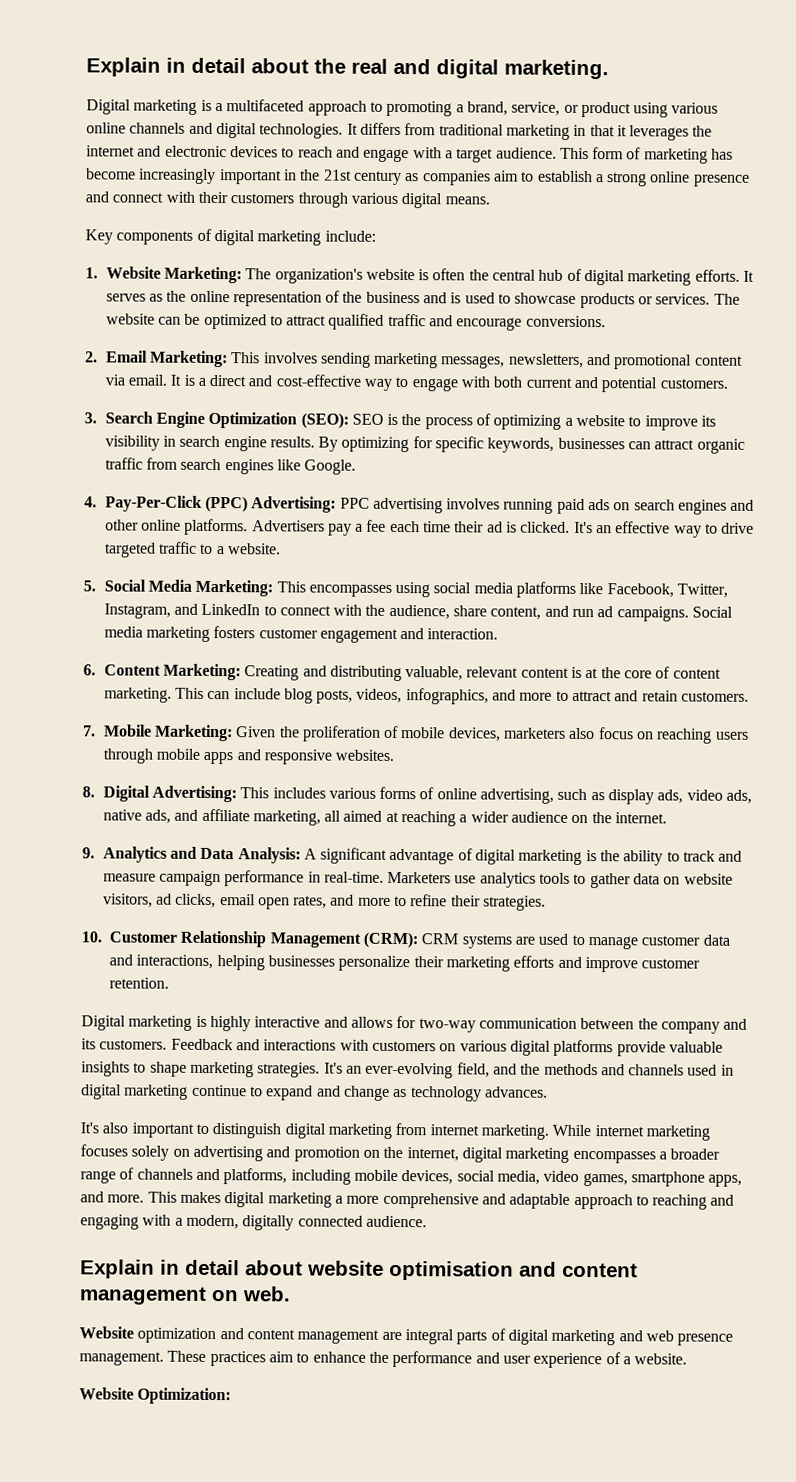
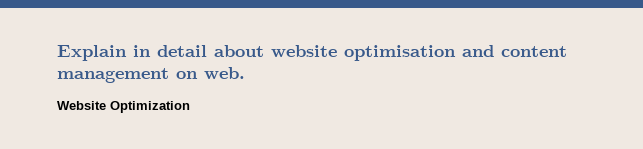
[86,57,609,80] [86,99,719,118] [86,122,713,141] [86,145,734,164] [86,168,750,187] [85,191,490,209] [85,228,376,246] [85,266,755,286] [105,290,740,309] [105,313,606,331] [85,350,743,370] [104,374,728,393] [84,411,717,431] [104,435,745,454] [104,457,357,475] [84,495,755,515] [104,518,755,538] [103,541,281,558] [83,579,729,598] [103,603,734,622] [103,626,499,643] [83,663,721,682] [103,687,750,705] [83,724,749,744] [102,748,395,765] [82,785,753,805] [102,808,668,827] [82,846,743,866] [102,870,733,889] [102,893,547,911] [81,930,730,950] [109,954,701,973] [109,977,169,989] [81,1015,748,1034] [81,1038,723,1057] [81,1061,734,1079] [81,1084,548,1102] [80,1122,710,1141] [80,1144,721,1164] [80,1167,743,1187] [80,1191,735,1210] [80,1214,427,1231] [80,1259,303,1279] Explain in detail about the real and digital marketing. // Digital marketing is a multifaceted approach to promoting a brand, service, or product using various online channels and digital technologies. It differs from traditional marketing in that it leverages the internet and electronic devices to reach and engage with a target audience. This form of marketing has become increasingly important in the 21st century as companies aim to establish a strong online presence and connect with their customers through various digital means. // Key components of digital marketing include: // 1. Website Marketing: The organization's website is often the central hub of digital marketing efforts. It serves as the online representation of the business and is used to showcase products or services. The website can be optimized to attract qualified traffic and encourage conversions. // 2. Email Marketing: This involves sending marketing messages, newsletters, and promotional content via email. It is a direct and cost-effective way to engage with both current and potential customers. // 3. Search Engine Optimization (SEO): SEO is the process of optimizing a website to improve its visibility in search engine results. By optimizing for specific keywords, businesses can attract organic traffic from search engines like Google. // 4. Pay-Per-Click (PPC) Advertising: PPC advertising involves running paid ads on search engines and other online platforms. Advertisers pay a fee each time their ad is clicked. It's an effective way to drive targeted traffic to a website. // 5. Social Media Marketing: This encompasses using social media platforms like Facebook, Twitter, Instagram, and LinkedIn to connect with the audience, share content, and run ad campaigns. Social media marketing fosters customer engagement and interaction. // 6. Content Marketing: Creating and distributing valuable, relevant content is at the core of content marketing. This can include blog posts, videos, infographics, and more to attract and retain customers. // 7. Mobile Marketing: Given the proliferation of mobile devices, marketers also focus on reaching users through mobile apps and responsive websites. // 8. Digital Advertising: This includes various forms of online advertising, such as display ads, video ads, native ads, and affiliate marketing, all aimed at reaching a wider audience on the internet. // 9. Analytics and Data Analysis: A significant advantage of digital marketing is the ability to track and measure campaign performance in real-time. Marketers use analytics tools to gather data on website visitors, ad clicks, email open rates, and more to refine their strategies. // 10. Customer Relationship Management (CRM): CRM systems are used to manage customer data and interactions, helping businesses personalize their marketing efforts and improve customer retention. // Digital marketing is highly interactive and allows for two-way communication between the company and its customers. Feedback and interactions with customers on various digital platforms provide valuable insights to shape marketing strategies. It's an ever-evolving field, and the methods and channels used in digital marketing continue to expand and change as technology advances. // It's also important to distinguish digital marketing from internet marketing. While internet marketing focuses solely on advertising and promotion on the internet, digital marketing encompasses a broader range of channels and platforms, including mobile devices, social media, video games, smartphone apps, and more. This makes digital marketing a more comprehensive and adaptable approach to reaching and engaging with a modern, digitally connected audience. // Explain in detail about -> [57,45,264,61] Explain in detail about
[137,1327,734,1346] [79,1350,688,1369] [79,1387,232,1405] optimization and content management are integral parts of digital marketing and web presence management. These practices aim to enhance the performance and user experience of a website. // Website Optimization: -> [110,101,190,113] Optimization

